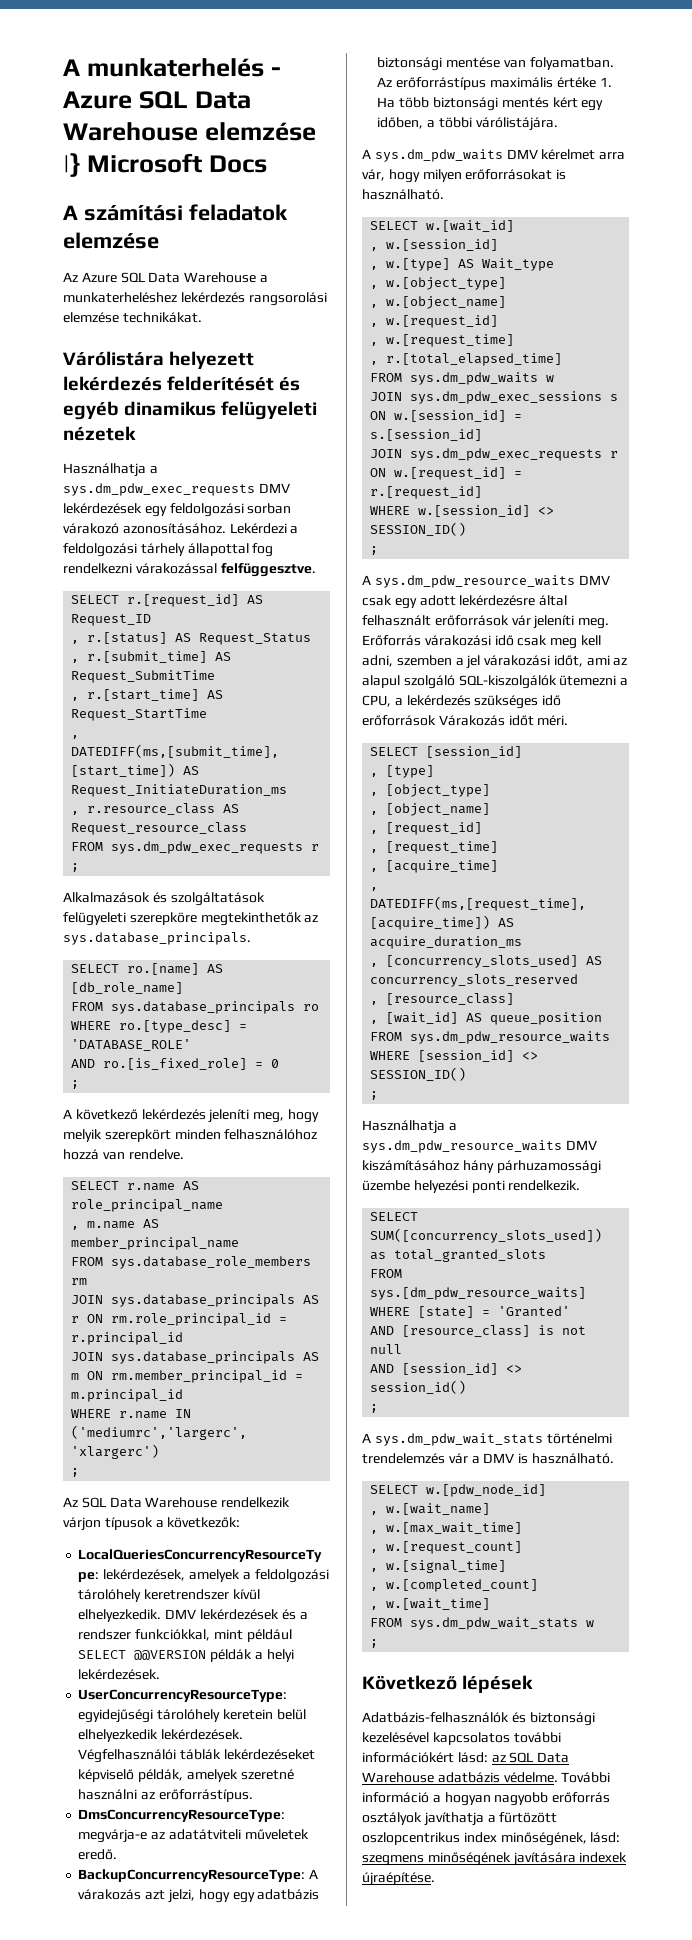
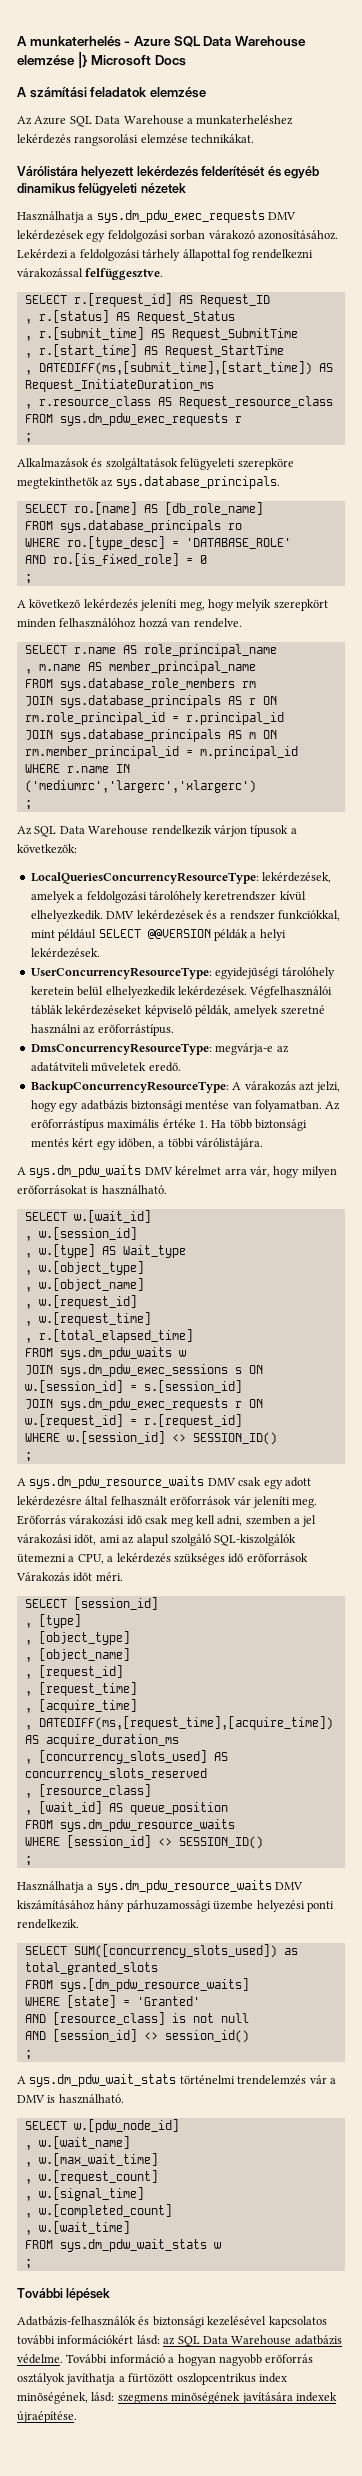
[362,1675,457,1690] Következő -> [17,2288,63,2298] További

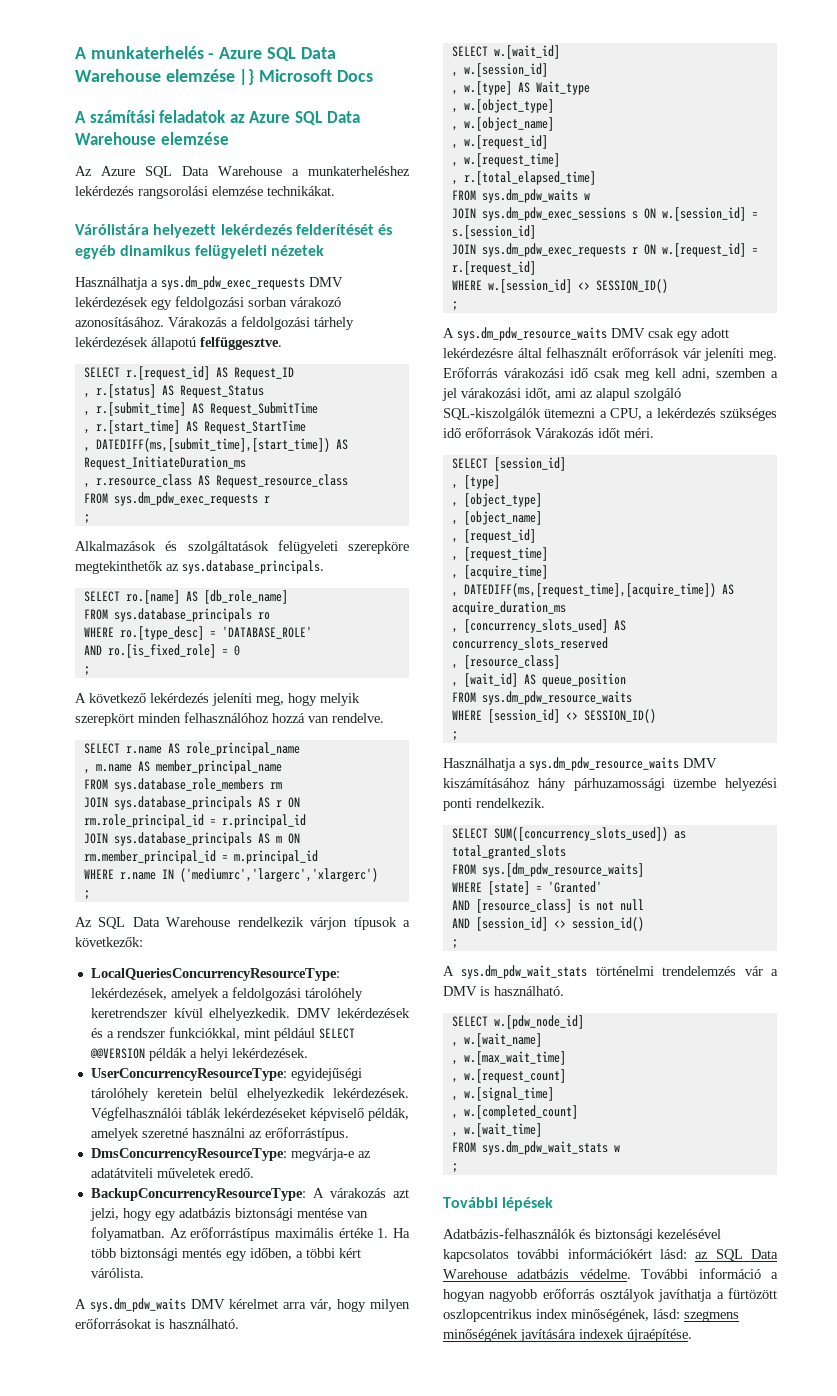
(148, 92) none -> [229,111,360,125] [75,132,156,145] az Azure SQL Data Warehouse
[17,249,68,259] Lekérdezi -> [168,317,227,327] Várakozás
[182,249,314,261] [17,268,83,278] állapottal fog rendelkezni várakozással -> [75,337,196,350] lekérdezések állapotú
[72,1138,94,1147] kért -> (222, 1253) none
[196,1138,263,1150] várólistájára. -> [338,1248,361,1258] [90,1268,144,1278] kért várólista.

